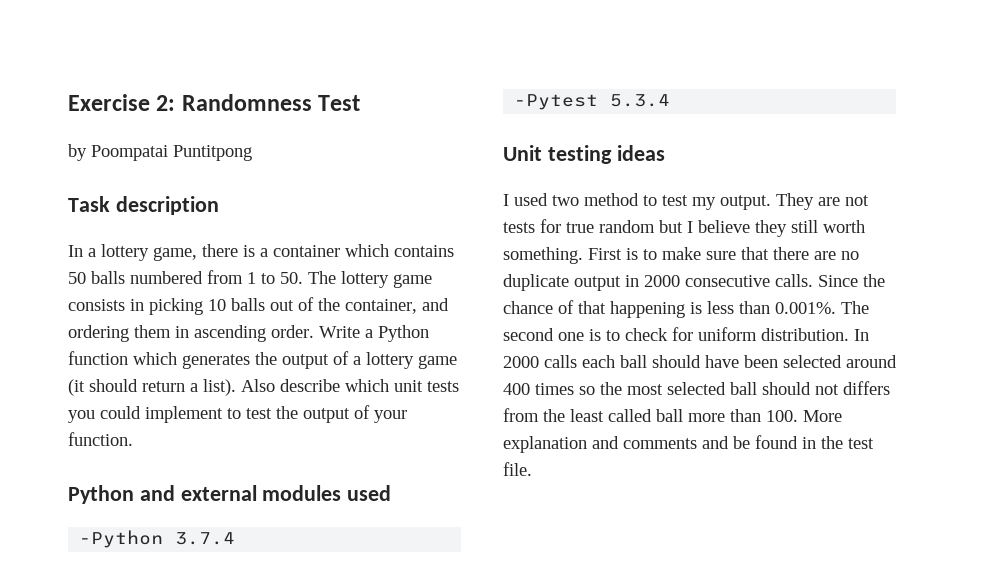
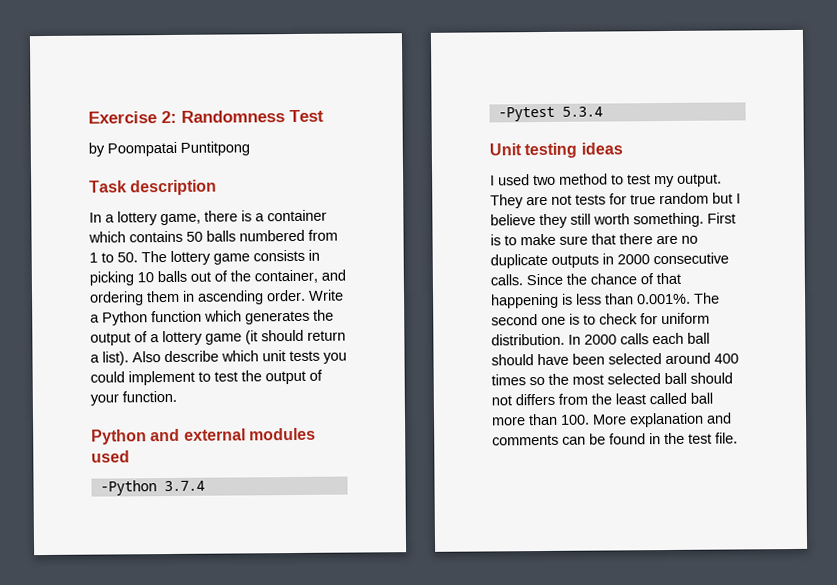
[574,276,621,291] output -> [551,254,599,268] outputs
[702,436,729,449] and -> [562,436,586,445] can

